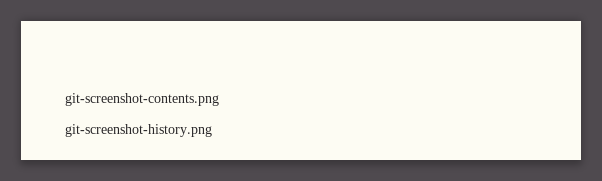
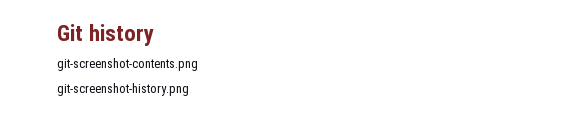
(65, 99) none -> [57,24,155,46] Git history //

